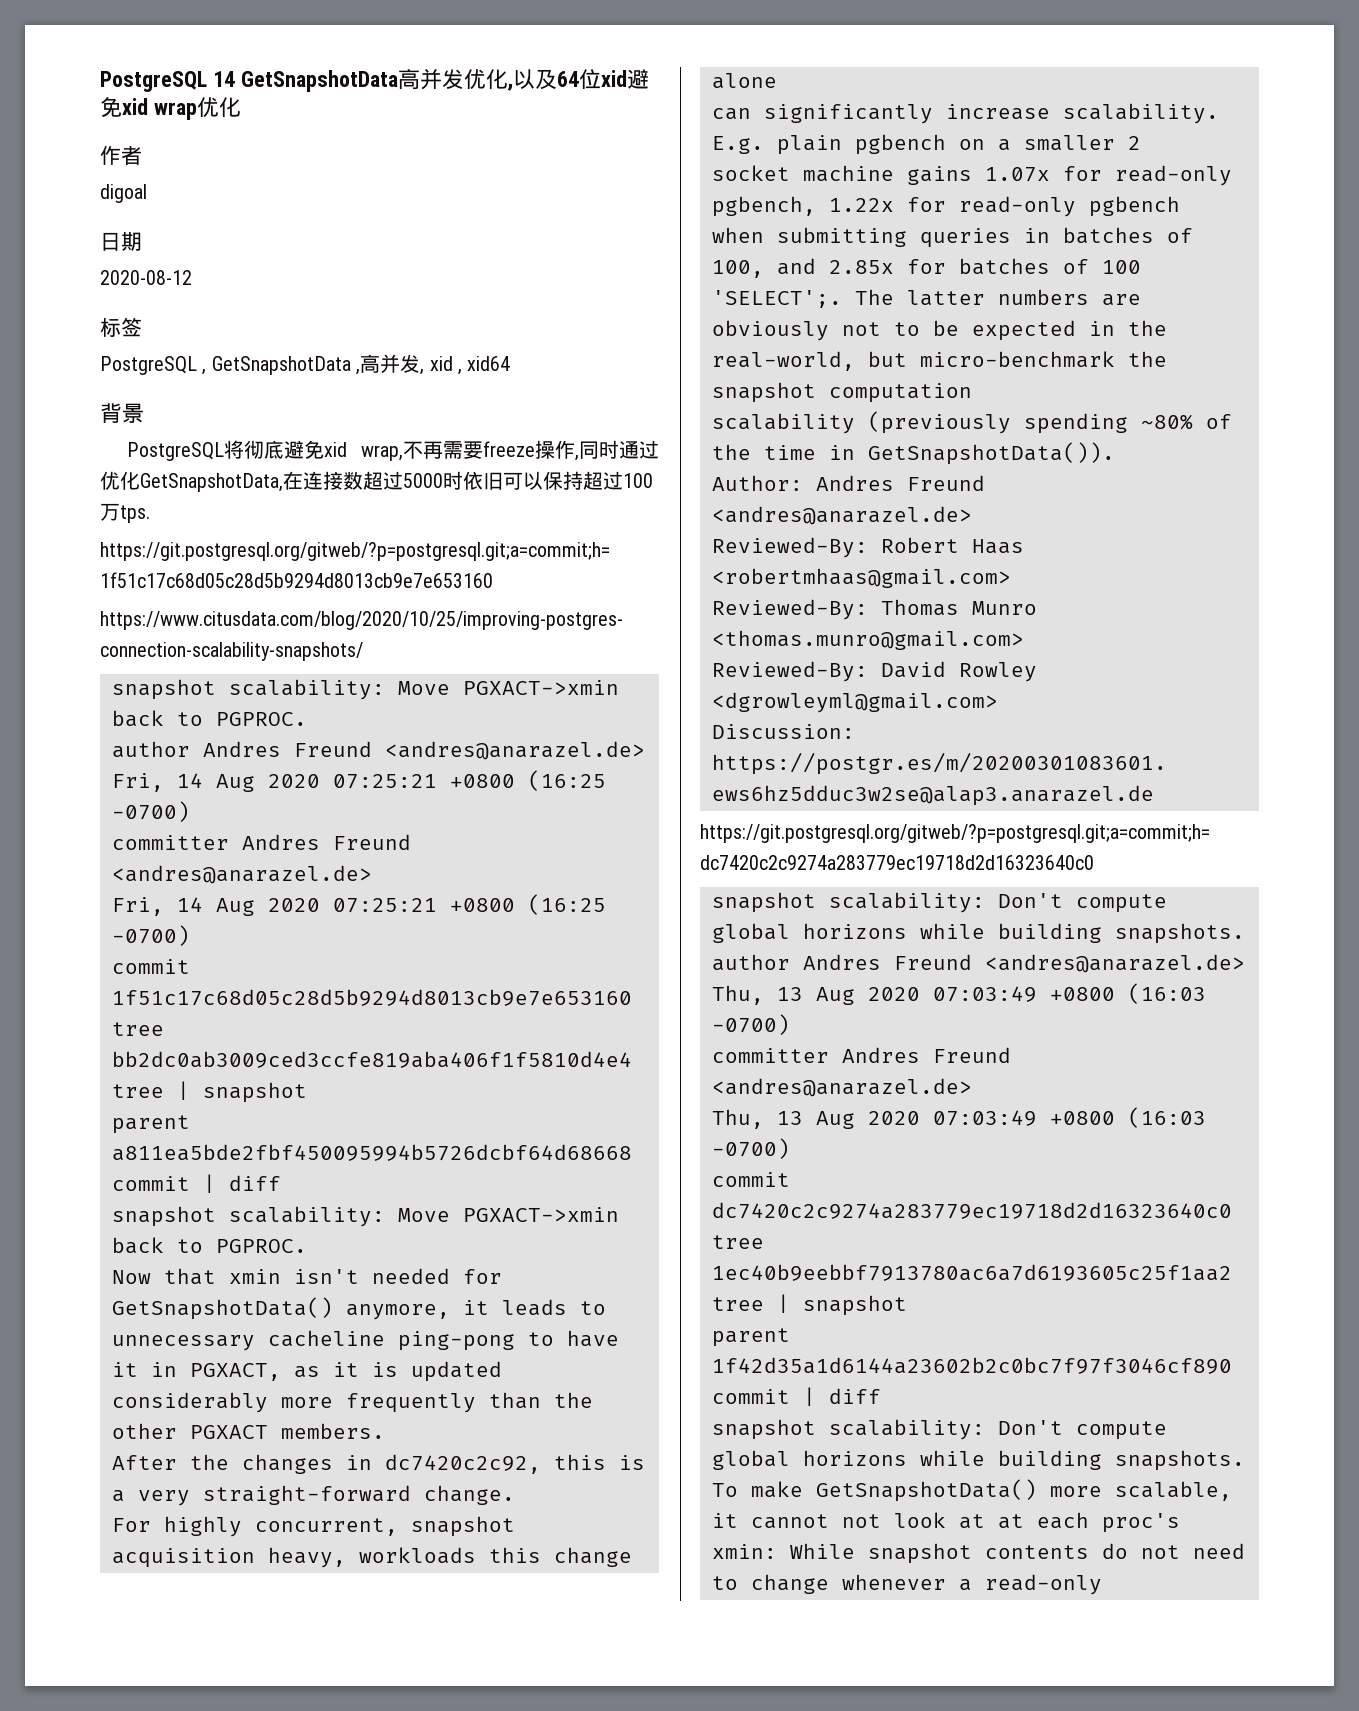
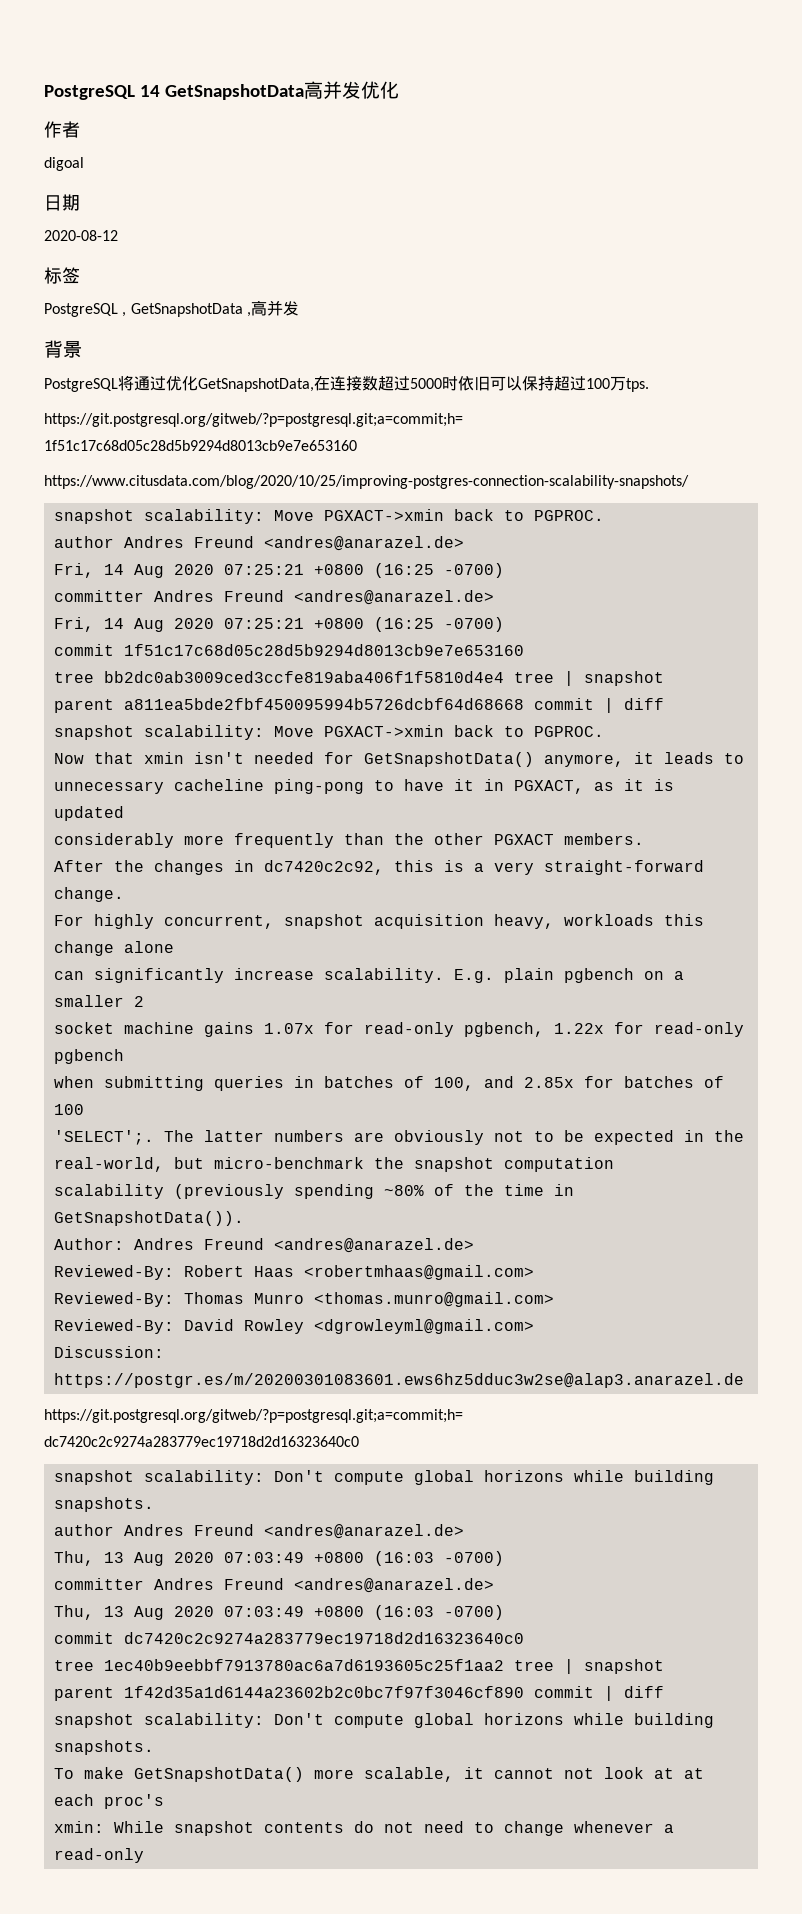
[506,69,649,91] [100,97,241,120] ,以及64位xid避免xid wrap优化 -> (399, 90) none
[420,356,511,375] , xid , xid64 -> (299, 308) none
[244,440,619,461] 彻底避免xid wrap,不再需要freeze操作,同时 -> (134, 383) none

